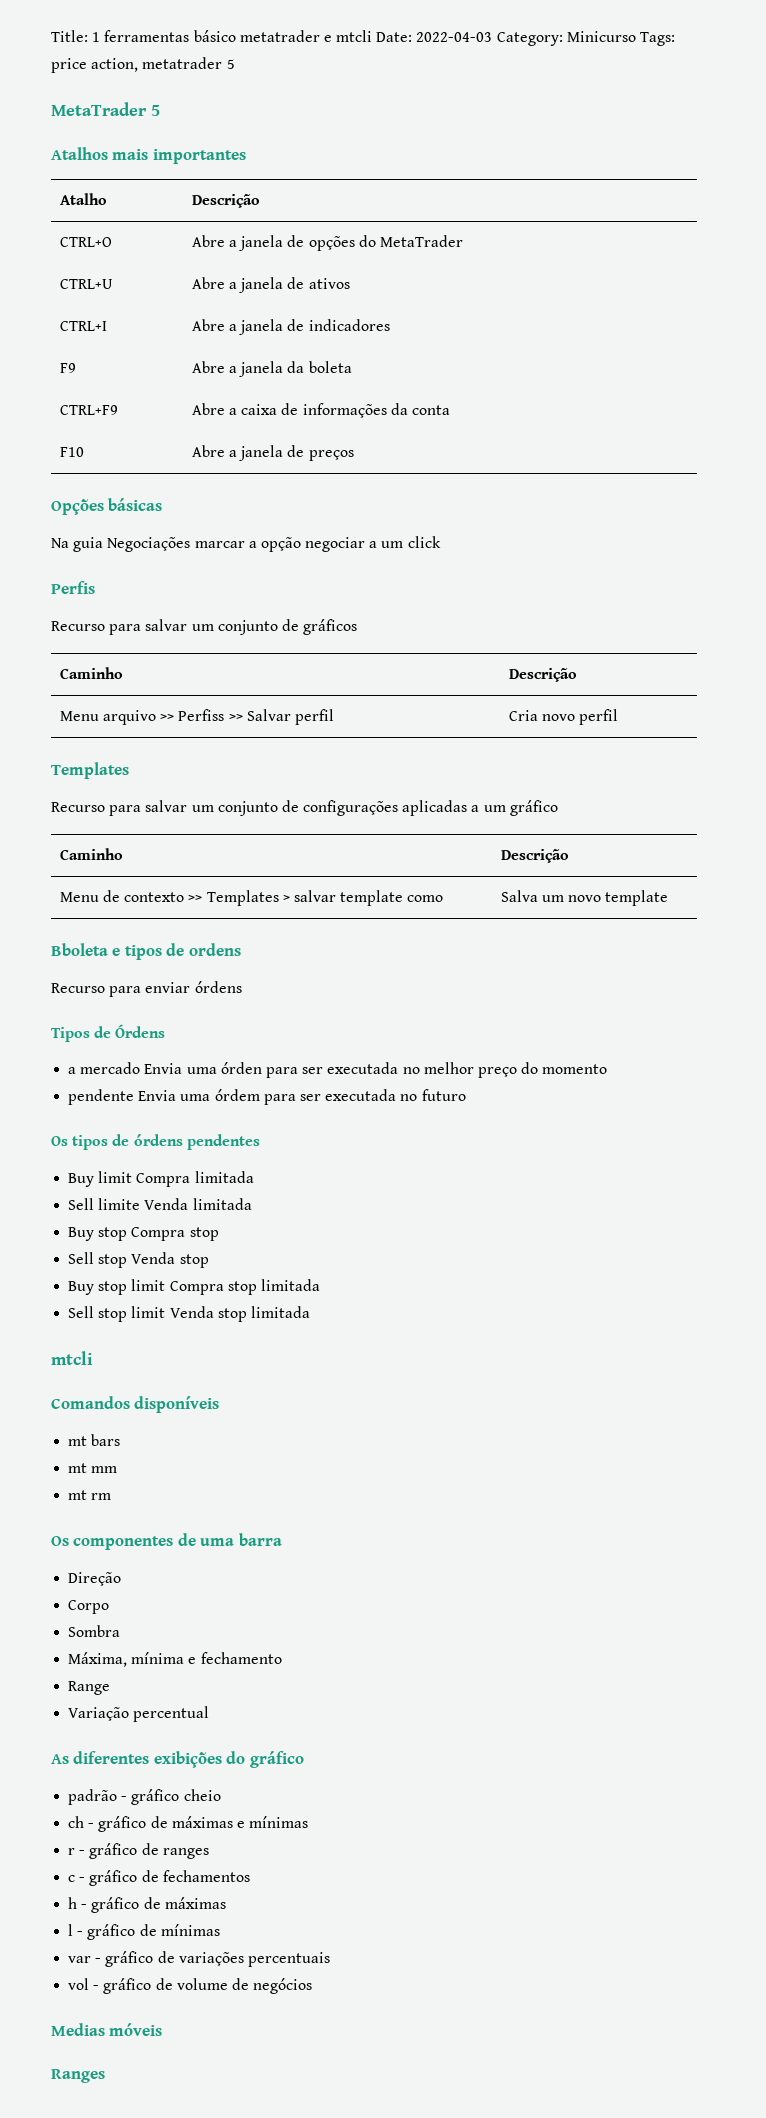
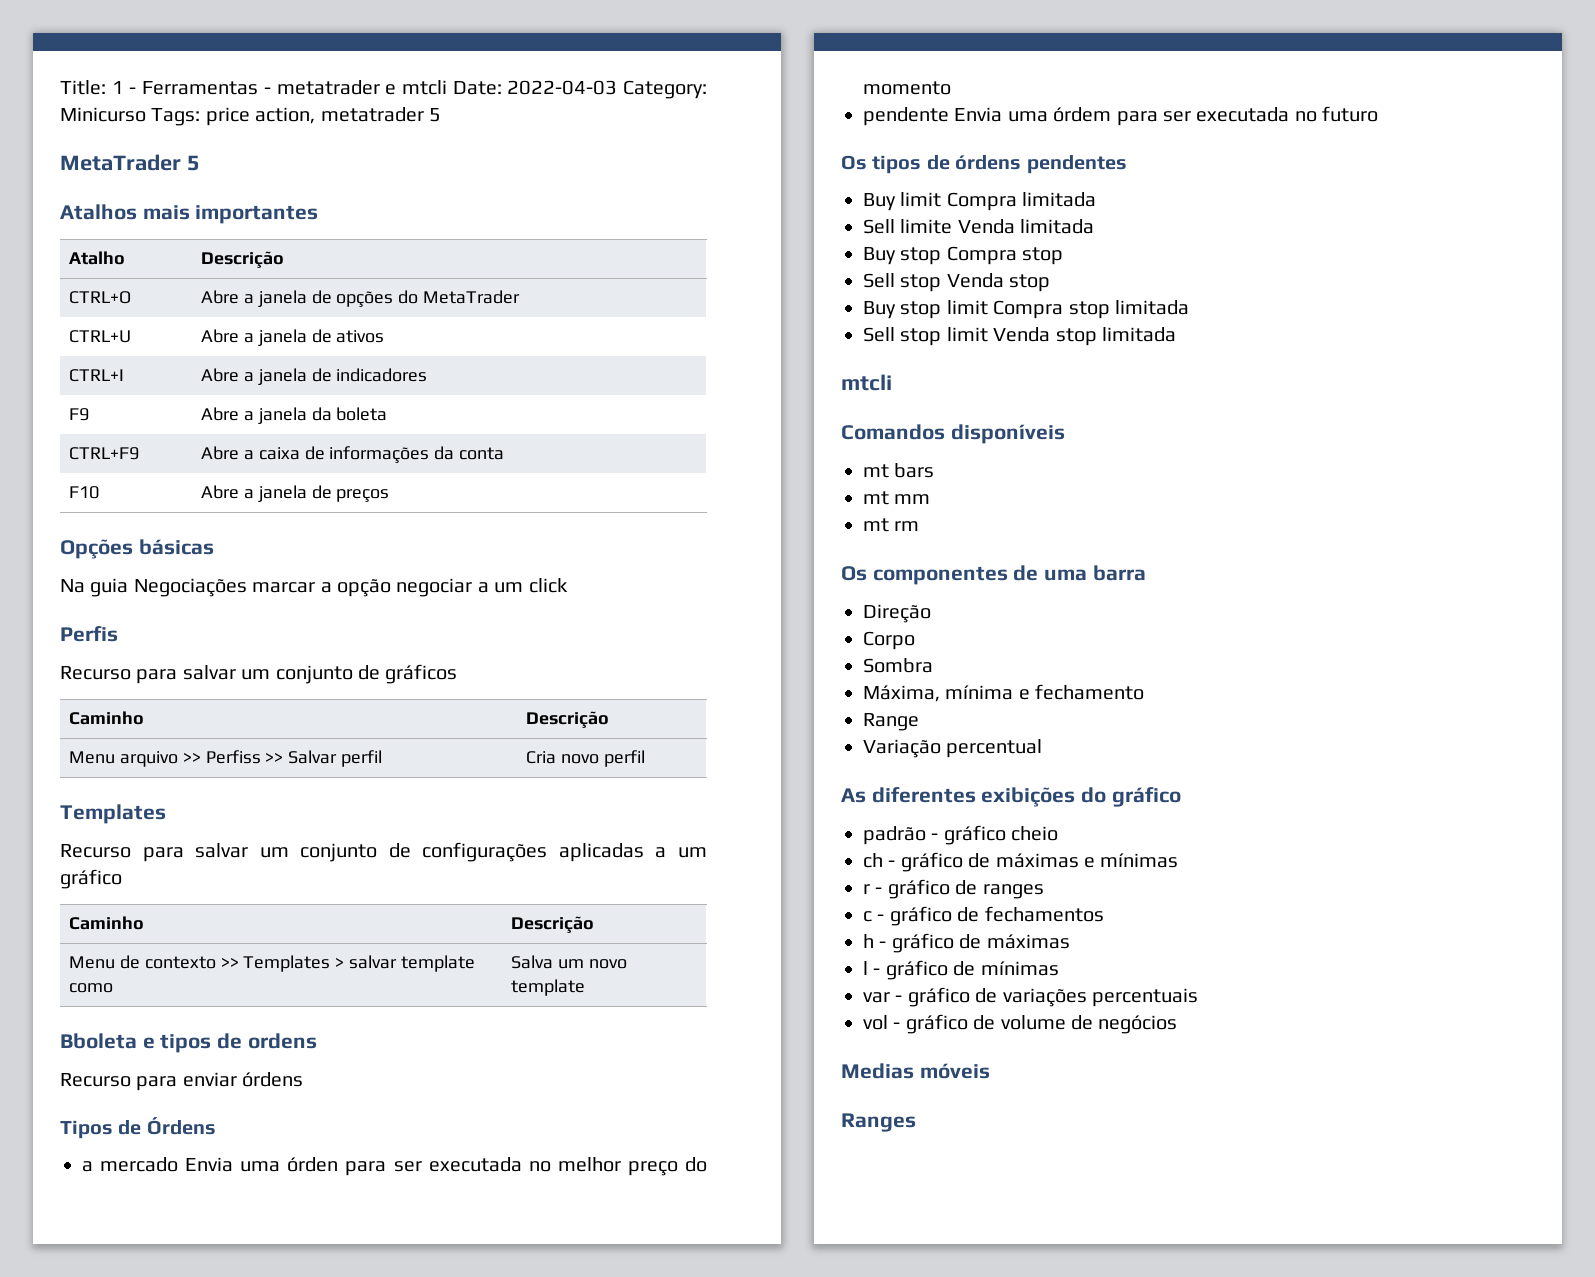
[104,30,236,42] ferramentas básico -> [129,81,271,95] - Ferramentas -

